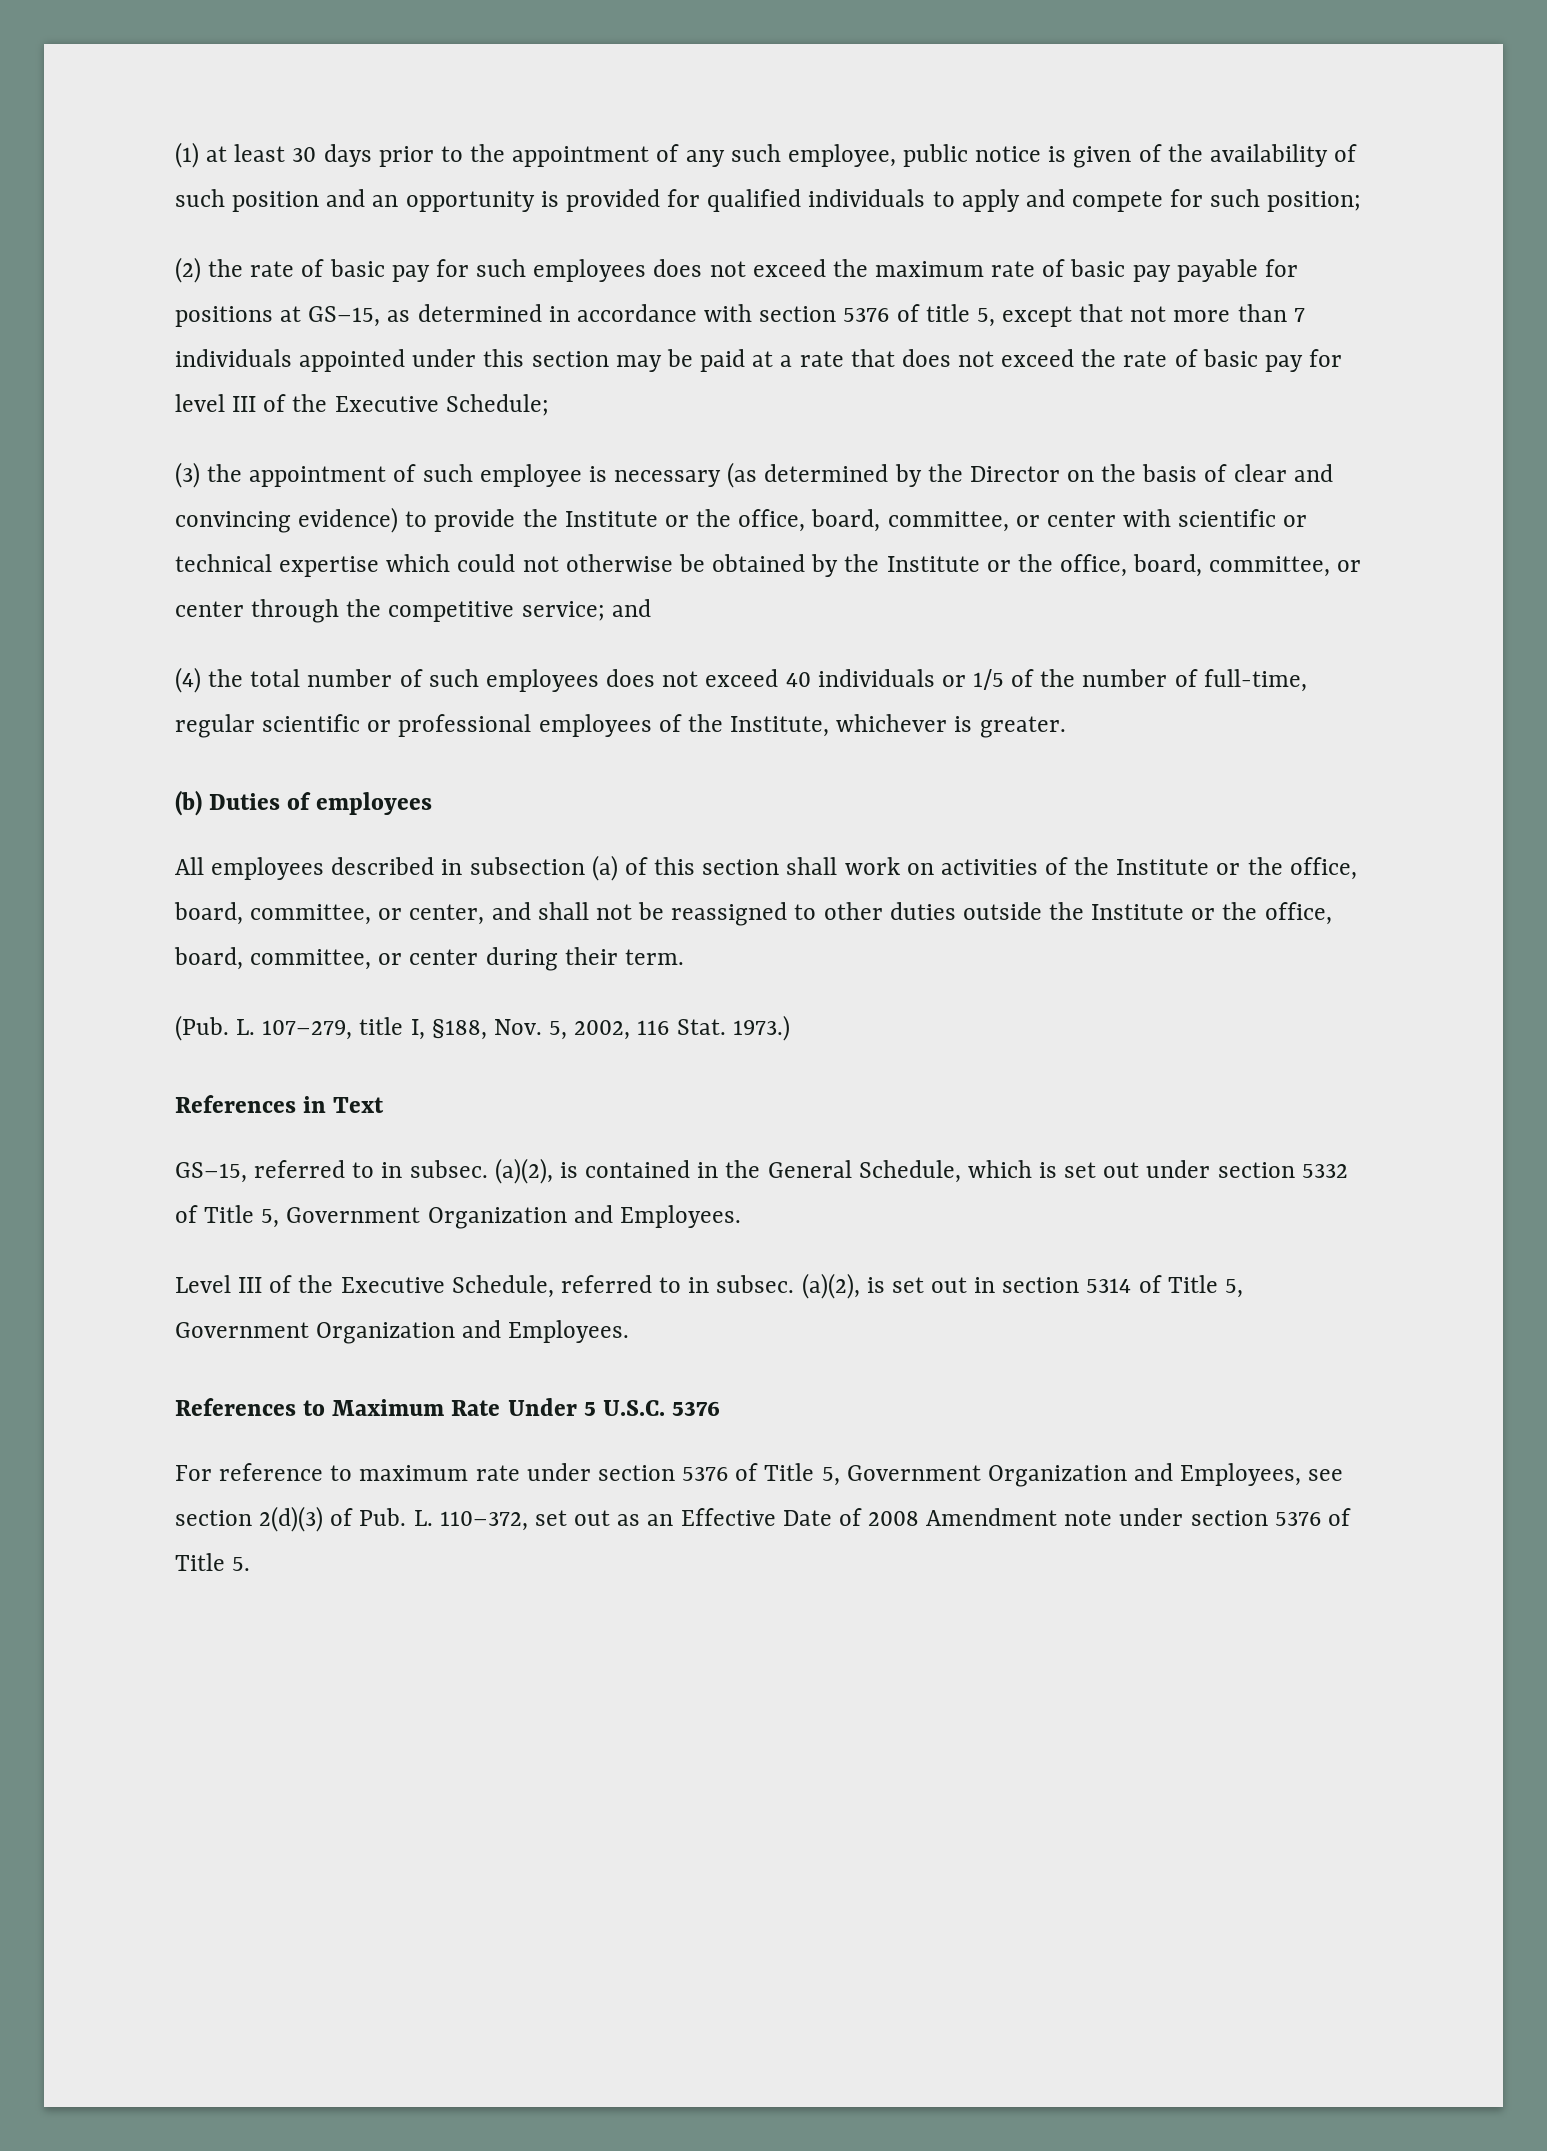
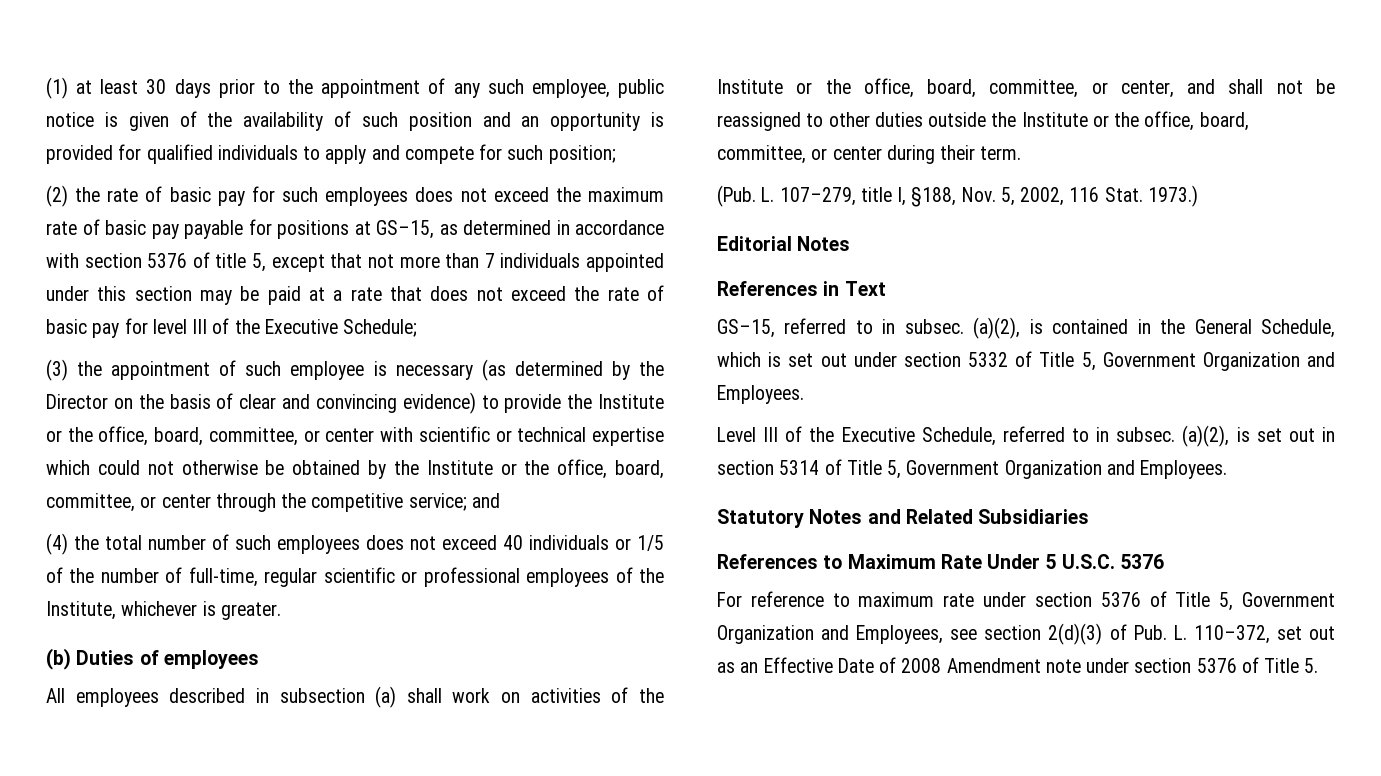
[624,857,780,875] of this section -> (397, 697) none
(790, 1028) none -> [717,236,851,251] // Editorial Notes
(630, 1331) none -> [717,509,1090,528] // Statutory Notes and Related Subsidiaries

